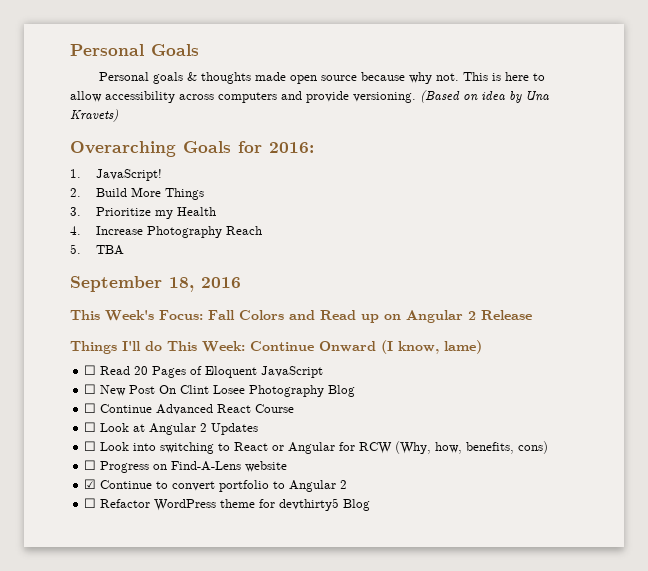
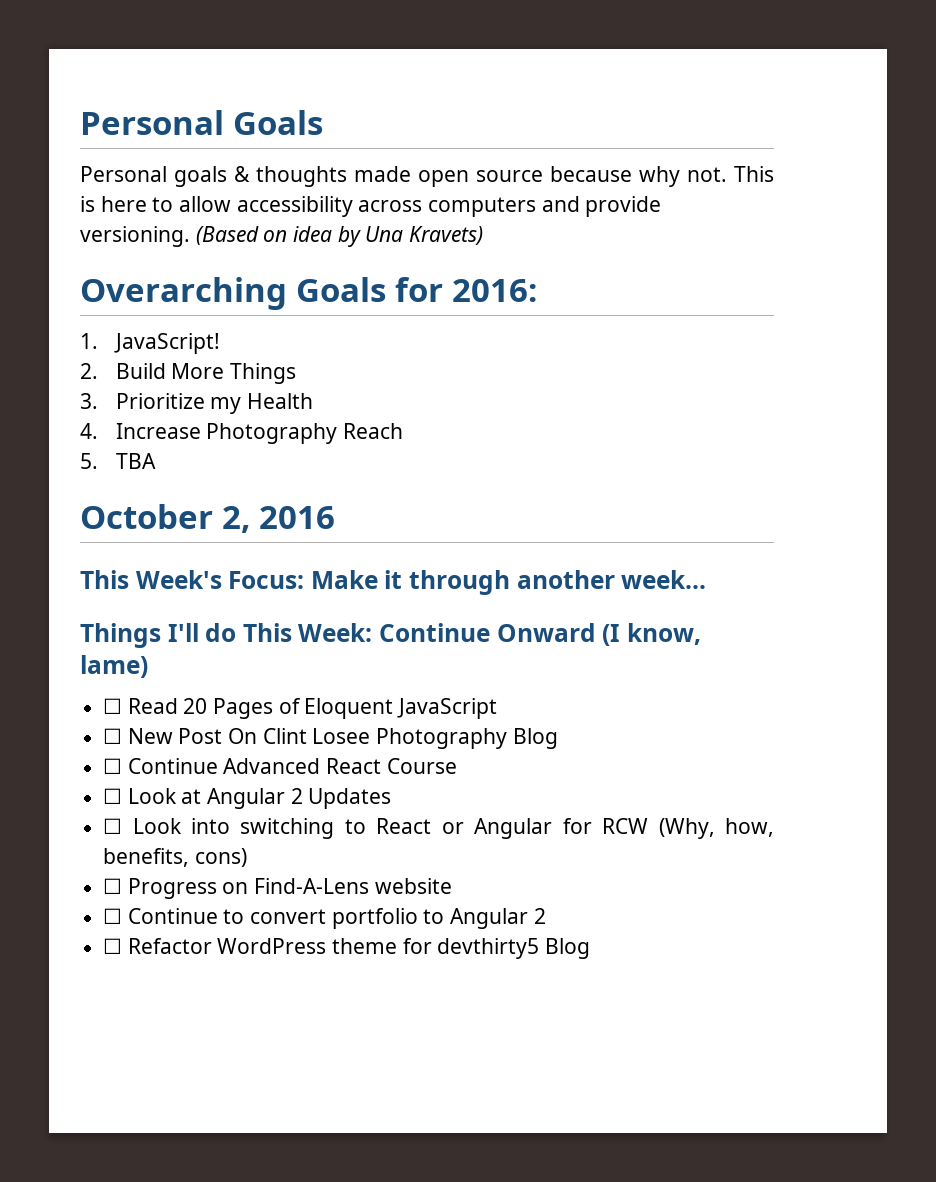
[70,276,194,292] September 18, -> [80,504,250,533] October 2,
[208,310,532,323] Fall Colors and Read up on Angular 2 Release -> [310,570,707,595] Make it through another week...
[84,479,97,489] ☑ -> [103,908,123,924] ☐

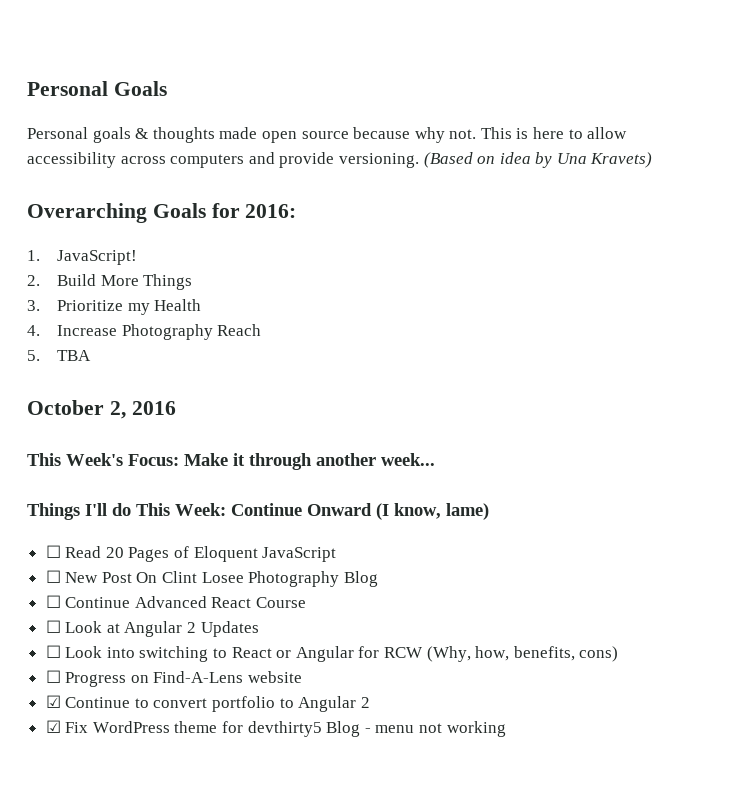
[103,908,123,924] ☐ -> [45,695,61,708] ☑
[103,938,212,954] ☐ Refactor -> [45,720,89,733] ☑ Fix
(591, 948) none -> [364,721,506,737] - menu not working

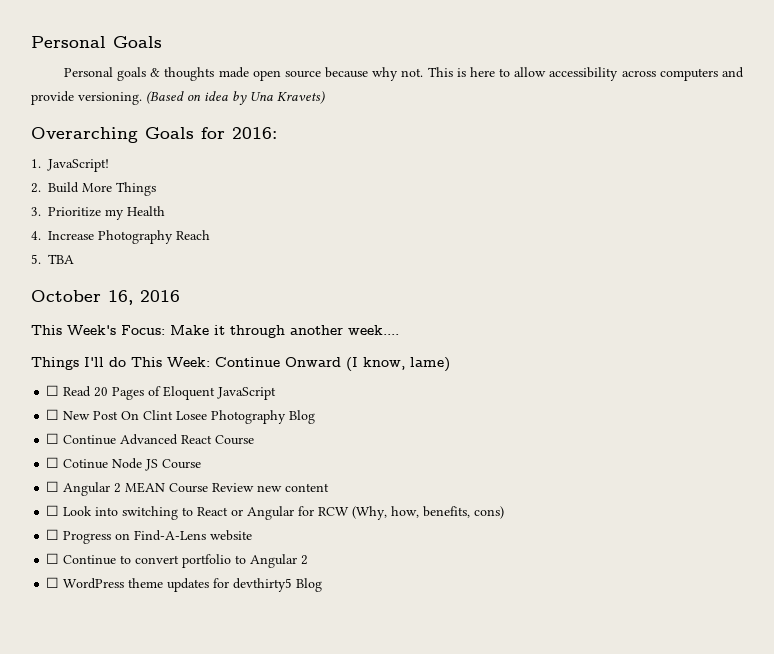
[109,401,126,419] 2, -> [108,290,133,305] 16,
[381,453,435,466] week... -> [348,325,399,335] week....
[65,621,259,637] Look at Angular 2 Updates -> [63,458,202,471] [46,481,330,496] Cotinue Node JS Course // ☐ Angular 2 MEAN Course Review new content
[45,695,61,708] ☑ -> [46,553,60,564] ☐
[45,720,89,733] ☑ Fix -> [46,577,60,588] ☐
(218, 727) none -> [167,578,210,592] updates
[364,721,506,737] - menu not working -> (323, 585) none

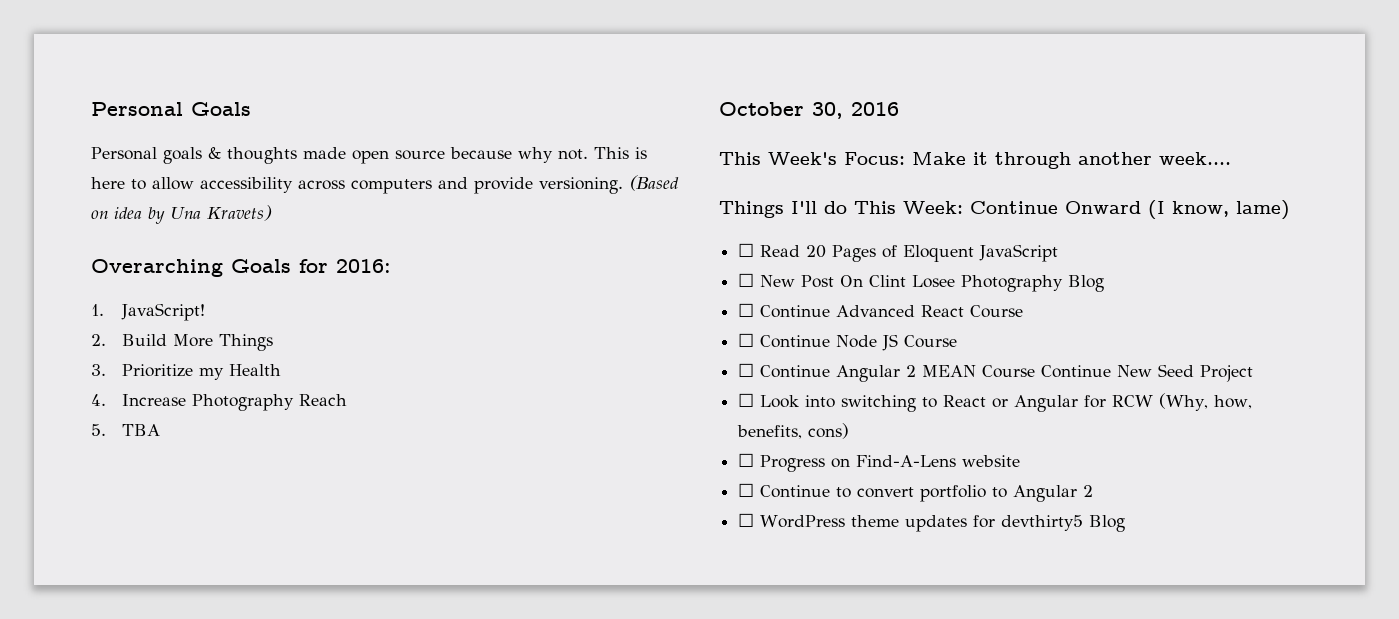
[108,290,133,305] 16, -> [812,102,843,119] 30,
[63,459,109,469] Cotinue -> [760,335,831,348] Continue
(60, 486) none -> [760,365,831,378] Continue
[212,483,330,492] Review new content -> [1041,364,1254,382] Continue New Seed Project

